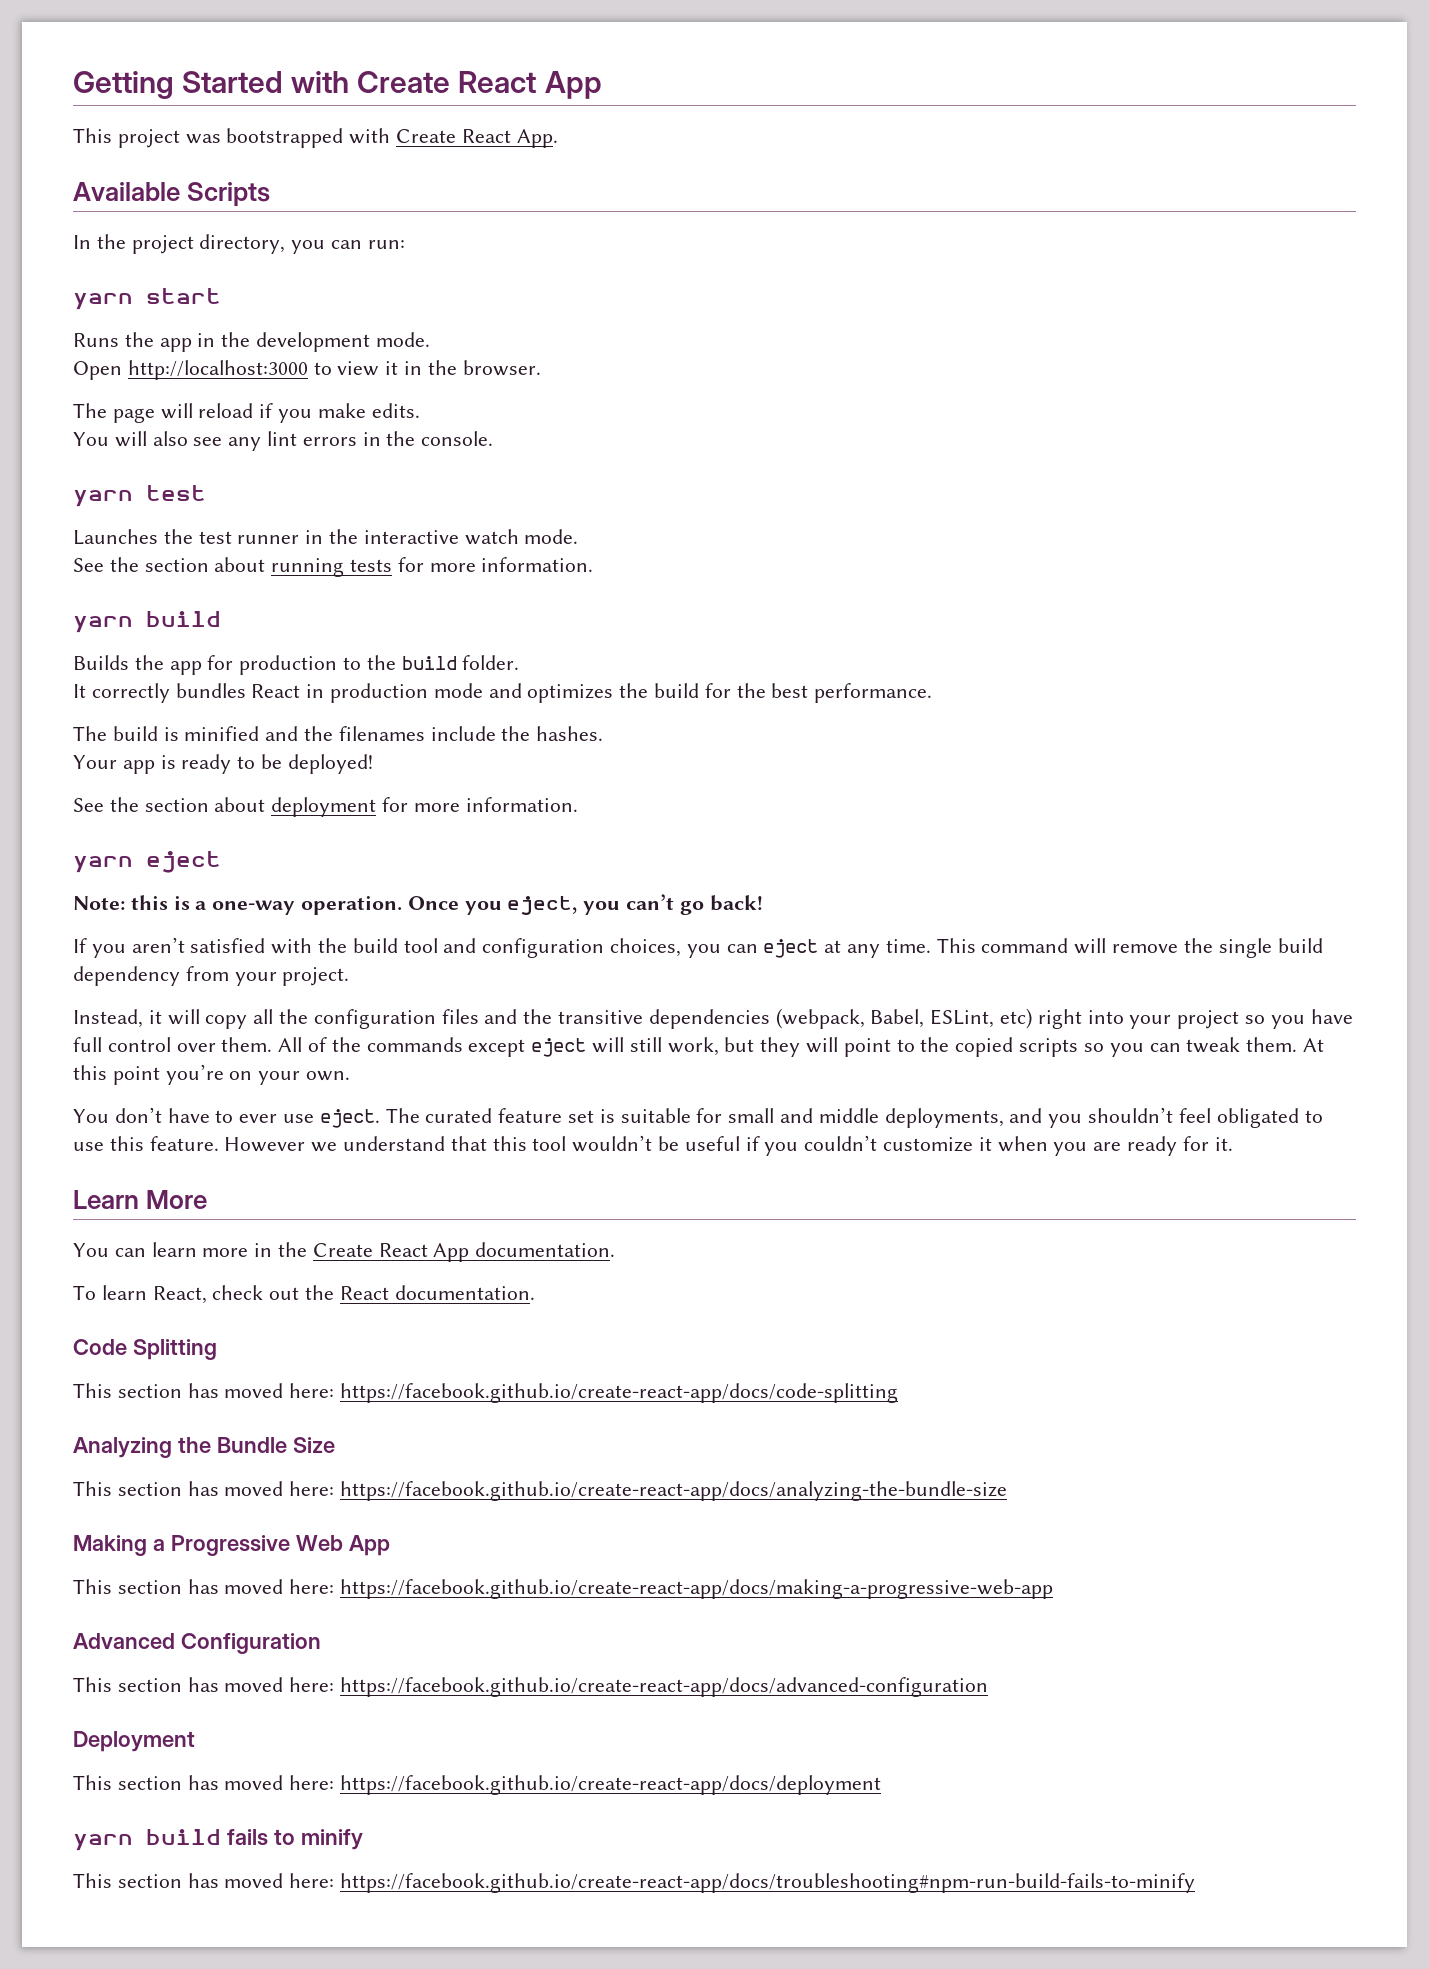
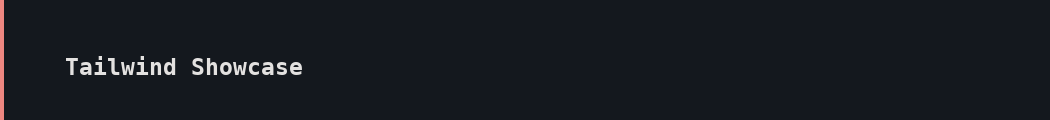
[73,71,602,99] [73,128,558,148] [73,182,271,207] [73,234,405,254] [73,288,221,310] [73,332,430,352] [73,360,541,380] [73,403,420,423] [73,431,494,451] [73,485,206,507] [73,529,579,545] [73,557,594,577] [73,611,221,633] [73,655,520,675] [73,683,933,703] [73,726,604,741] [73,754,373,774] [73,797,578,817] [73,851,221,873] [73,894,763,915] [73,937,1323,958] [73,966,350,986] [73,1008,1353,1029] [73,1037,1324,1057] [73,1064,351,1085] [73,1107,1323,1128] [73,1135,1233,1156] [73,1190,208,1209] [73,1242,616,1262] [73,1285,535,1304] [73,1339,217,1360] [73,1383,899,1403] [73,1437,335,1458] [73,1481,1008,1501] [73,1535,390,1556] [73,1579,1054,1599] [73,1633,321,1654] [73,1677,989,1697] [73,1731,195,1752] [73,1775,882,1795] [73,1829,363,1851] [73,1873,1196,1893] Getting Started with Create React App // This project was bootstrapped with Create React App. // Available Scripts // In the project directory, you can run: // yarn start // Runs the app in the development mode. // Open http://localhost:3000 to view it in the browser. // The page will reload if you make edits. // You will also see any lint errors in the console. // yarn test // Launches the test runner in the interactive watch mode. // See the section about running tests for more information. // yarn build // Builds the app for production to the build folder. // It correctly bundles React in production mode and optimizes the build for the best performance. // The build is minified and the filenames include the hashes. // Your app is ready to be deployed! // See the section about deployment for more information. // yarn eject // Note: this is a one-way operation. Once you eject, you can’t go back! // If you aren’t satisfied with the build tool and configuration choices, you can eject at any time. This command will remove the single build dependency from your project. // Instead, it will copy all the configuration files and the transitive dependencies (webpack, Babel, ESLint, etc) right into your project so you have full control over them. All of the commands except eject will still work, but they will point to the copied scripts so you can tweak them. At this point you’re on your own. // You don’t have to ever use eject. The curated feature set is suitable for small and middle deployments, and you shouldn’t feel obligated to use this feature. However we understand that this tool wouldn’t be useful if you couldn’t customize it when you are ready for it. // Learn More // You can learn more in the Create React App documentation. // To learn React, check out the React documentation. // Code Splitting // This section has moved here: https://facebook.github.io/create-react-app/docs/code-splitting // Analyzing the Bundle Size // This section has moved here: https://facebook.github.io/create-react-app/docs/analyzing-the-bundle-size // Making a Progressive Web App // This section has moved here: https://facebook.github.io/create-react-app/docs/making-a-progressive-web-app // Advanced Configuration // This section has moved here: https://facebook.github.io/create-react-app/docs/advanced-configuration // Deployment // This section has moved here: https://facebook.github.io/create-react-app/docs/deployment // yarn build fails to minify // This section has moved here: https://facebook.github.io/create-react-app/docs/troubleshooting#npm-run-build-fails-to-minify -> [65,56,303,75] Tailwind Showcase

